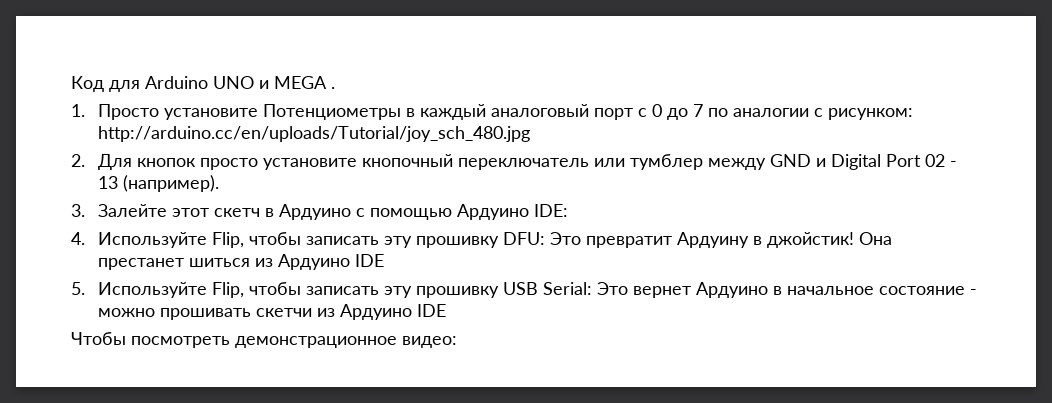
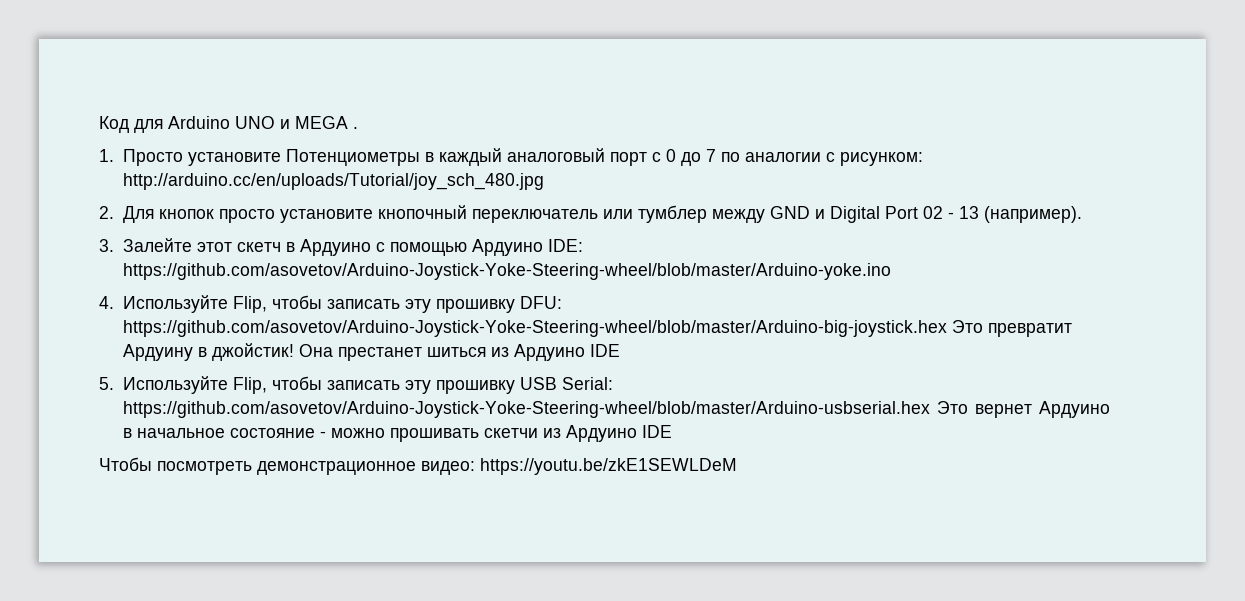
(568, 210) none -> [123,263,892,280] https://github.com/asovetov/Arduino-Joystick-Yoke-Steering-wheel/blob/master/Arduino-yoke.ino
(545, 238) none -> [123,320,948,337] https://github.com/asovetov/Arduino-Joystick-Yoke-Steering-wheel/blob/master/Arduino-big-joystick.hex
(592, 288) none -> [123,401,931,418] https://github.com/asovetov/Arduino-Joystick-Yoke-Steering-wheel/blob/master/Arduino-usbserial.hex
(457, 342) none -> [480,458,737,475] https://youtu.be/zkE1SEWLDeM

